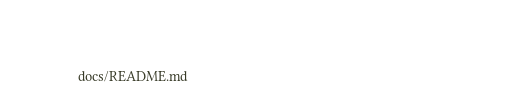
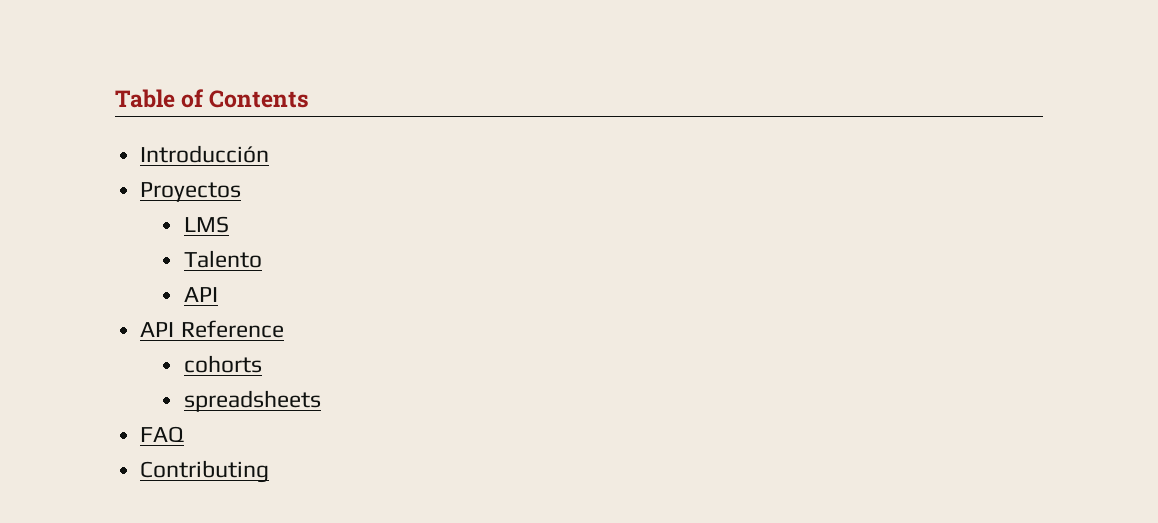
[78,70,188,82] docs/README.md -> [115,89,310,108] [140,145,270,163] [140,182,242,202] [183,216,229,233] [183,250,262,268] [183,287,218,302] [140,320,284,338] [183,355,262,373] [183,390,321,412] [140,426,185,442] [140,460,270,483] Table of Contents // Introducción // Proyectos // LMS // Talento // API // API Reference // cohorts // spreadsheets // FAQ // Contributing

